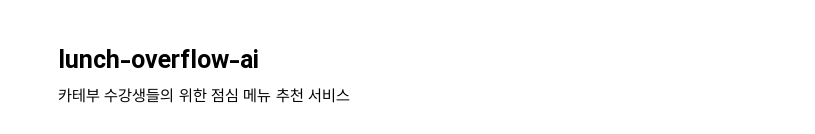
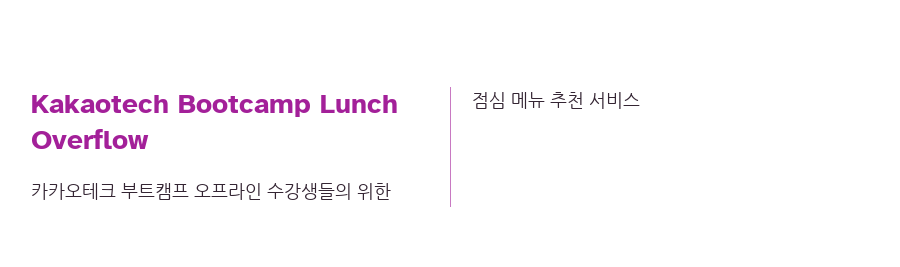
[58,49,259,68] [58,88,100,103] lunch-overflow-ai // 카테부 -> [31,95,398,117] [31,129,149,149] [31,183,262,200] Kakaotech Bootcamp Lunch Overflow // 카카오테크 부트캠프 오프라인

